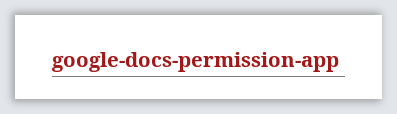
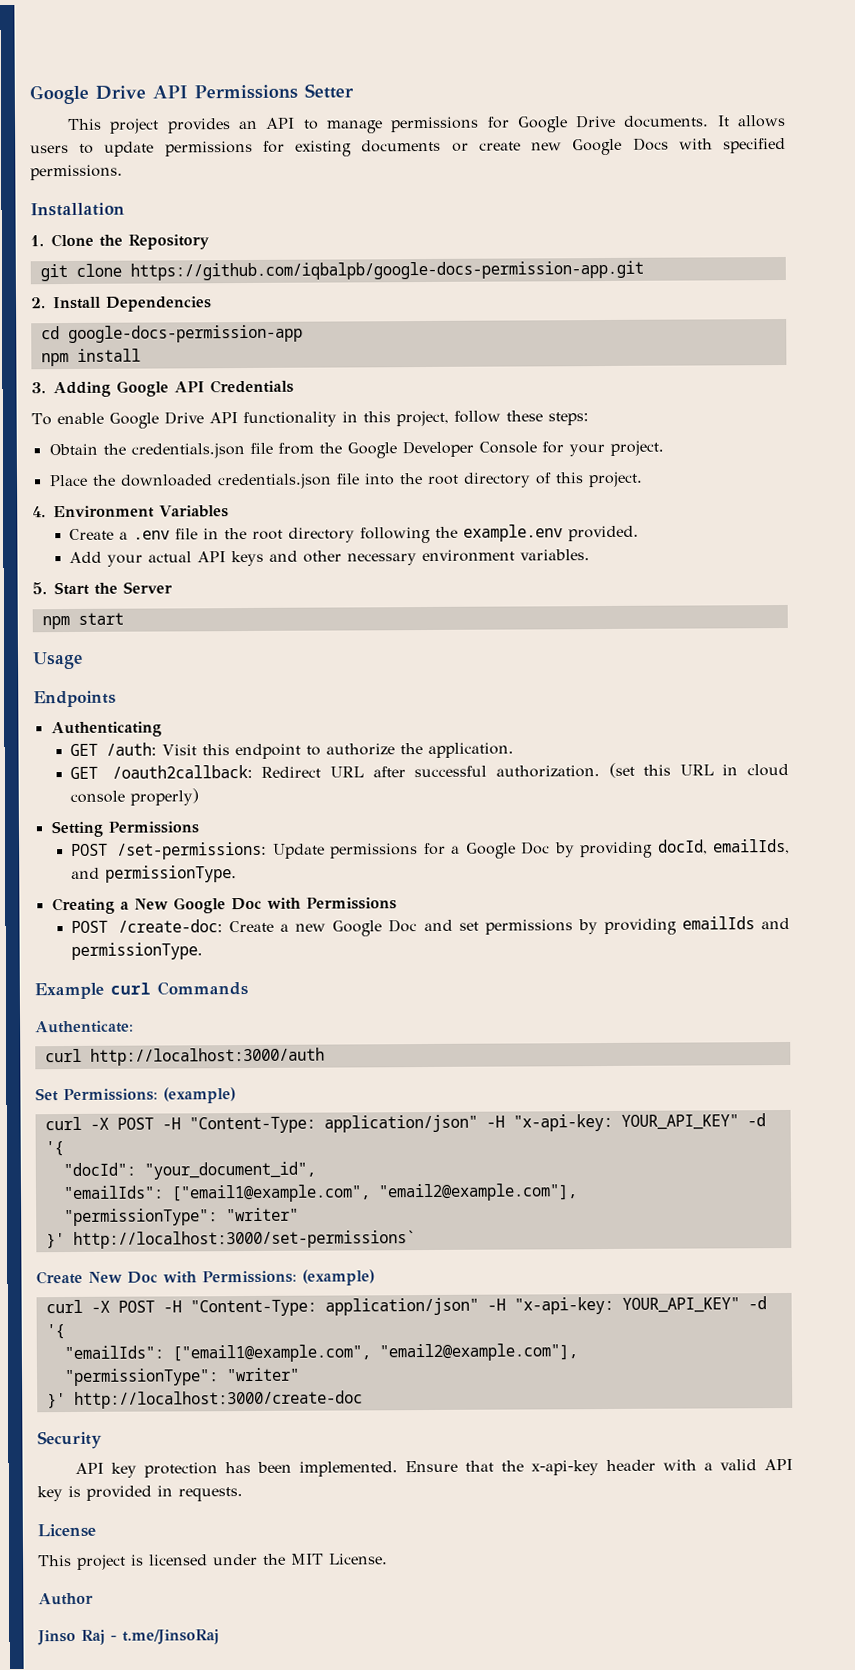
[52,52,339,72] google-docs-permission-app -> [29,83,354,105] [67,114,787,134] [30,137,787,157] [30,164,123,181] [30,202,125,217] [30,233,210,250] [39,260,644,282] [30,296,212,312] [40,324,303,344] [40,348,141,367] [31,379,294,398] [31,410,589,429] [48,440,664,459] [48,471,643,490] [32,505,229,519] [69,524,640,544] [69,549,591,567] [32,581,173,596] [41,612,124,630] [32,651,83,670] [33,690,116,708] [50,721,162,738] [70,742,515,760] [70,762,789,779] [70,788,200,806] [50,820,199,838] [71,838,790,860] [71,865,238,883] [51,897,397,915] [71,916,790,937] [71,942,204,960] [34,981,248,1000] [35,1020,134,1034] [44,1047,325,1066] [35,1087,236,1104] [44,1113,766,1134] [44,1141,64,1157] [62,1161,316,1180] [62,1183,578,1203] [63,1207,299,1227] [45,1230,416,1249] [36,1269,375,1286] [45,1296,767,1317] [45,1324,65,1340] [63,1343,578,1363] [63,1367,300,1387] [46,1390,363,1409] [37,1430,102,1450] [75,1458,794,1478] [37,1485,243,1502] [37,1523,96,1538] [38,1553,388,1570] [38,1592,94,1606] [37,1629,219,1646] Google Drive API Permissions Setter // This project provides an API to manage permissions for Google Drive documents. It allows users to update permissions for existing documents or create new Google Docs with specified permissions. // Installation // 1. Clone the Repository // git clone https://github.com/iqbalpb/google-docs-permission-app.git // 2. Install Dependencies // cd google-docs-permission-app // npm install // 3. Adding Google API Credentials // To enable Google Drive API functionality in this project, follow these steps: // Obtain the credentials.json file from the Google Developer Console for your project. // Place the downloaded credentials.json file into the root directory of this project. // 4. Environment Variables // Create a .env file in the root directory following the example.env provided. // Add your actual API keys and other necessary environment variables. // 5. Start the Server // npm start // Usage // Endpoints // Authenticating // GET /auth: Visit this endpoint to authorize the application. // GET /oauth2callback: Redirect URL after successful authorization. (set this URL in cloud console properly) // Setting Permissions // POST /set-permissions: Update permissions for a Google Doc by providing docId, emailIds, and permissionType. // Creating a New Google Doc with Permissions // POST /create-doc: Create a new Google Doc and set permissions by providing emailIds and permissionType. // Example curl Commands // Authenticate: // curl http://localhost:3000/auth // Set Permissions: (example) // curl -X POST -H "Content-Type: application/json" -H "x-api-key: YOUR_API_KEY" -d '{ // "docId": "your_document_id", // "emailIds": ["email1@example.com", "email2@example.com"], // "permissionType": "writer" // }' http://localhost:3000/set-permissions` // Create New Doc with Permissions: (example) // curl -X POST -H "Content-Type: application/json" -H "x-api-key: YOUR_API_KEY" -d '{ // "emailIds": ["email1@example.com", "email2@example.com"], // "permissionType": "writer" // }' http://localhost:3000/create-doc // Security // API key protection has been implemented. Ensure that the x-api-key header with a valid API key is provided in requests. // License // This project is licensed under the MIT License. // Author // Jinso Raj - t.me/JinsoRaj

